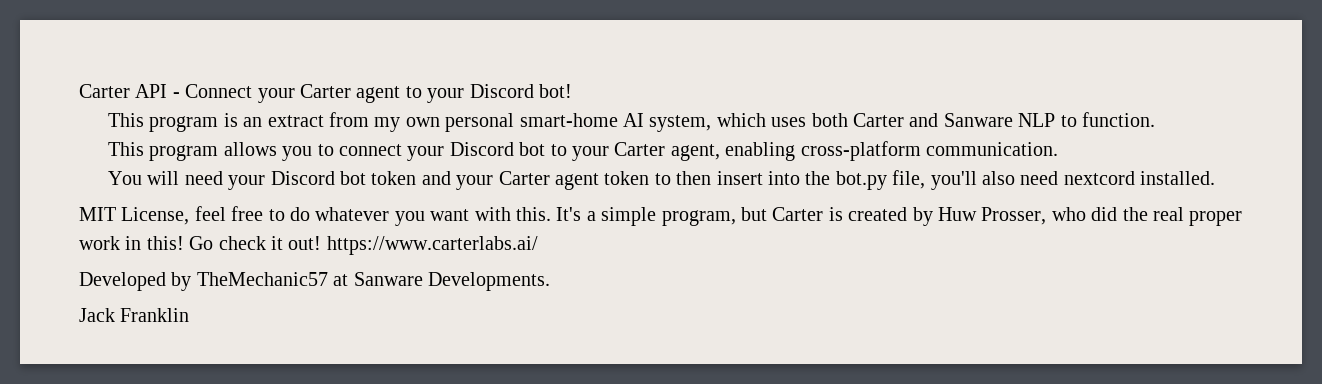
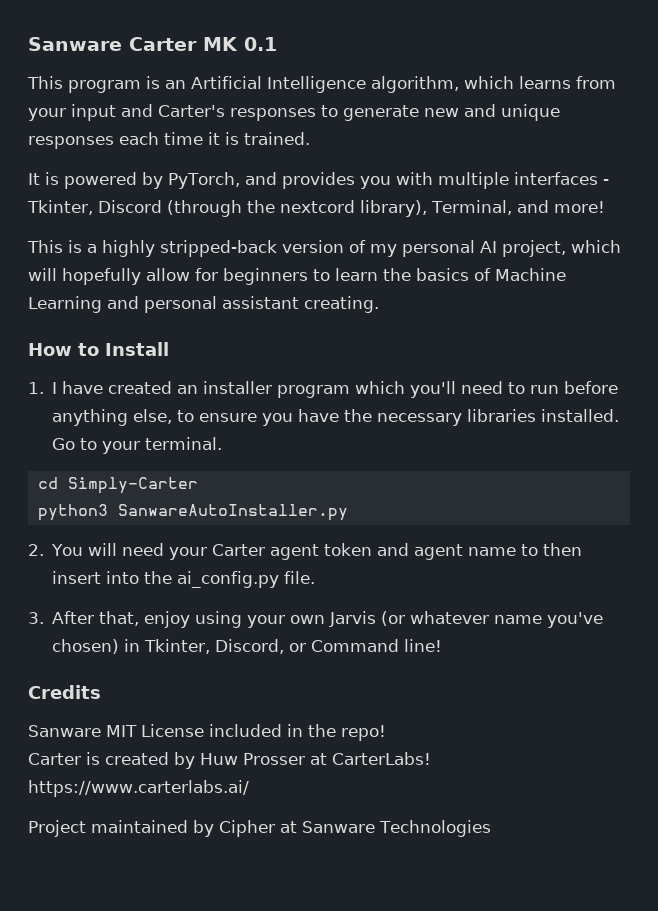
[79,84,572,103] [108,112,1156,132] [108,141,1059,161] [108,171,650,190] Carter API - Connect your Carter agent to your Discord bot! // This program is an extract from my own personal smart-home AI system, which uses both Carter and Sanware NLP to function. // This program allows you to connect your Discord bot to your Carter agent, enabling cross-platform communication. // You will need your Discord bot token and your Carter agent token -> [28,37,277,51] [27,76,616,93] [28,104,560,121] [28,132,310,149] [28,172,609,189] [27,200,605,217] [27,240,621,257] [28,268,566,285] [28,296,379,313] [28,342,169,356] [28,381,619,398] [52,409,620,426] [52,437,223,454] [37,477,198,494] [37,504,348,521] [28,543,517,560] Sanware Carter MK 0.1 // This program is an Artificial Intelligence algorithm, which learns from your input and Carter's responses to generate new and unique responses each time it is trained. // It is powered by PyTorch, and provides you with multiple interfaces - Tkinter, Discord (through the nextcord library), Terminal, and more! // This is a highly stripped-back version of my personal AI project, which will hopefully allow for beginners to learn the basics of Machine Learning and personal assistant creating. // How to Install // 1. I have created an installer program which you'll need to run before anything else, to ensure you have the necessary libraries installed. Go to your terminal. // cd Simply-Carter // python3 SanwareAutoInstaller.py // 2. You will need your Carter agent token and agent name
[835,170,1216,190] [79,206,767,226] bot.py file, you'll also need nextcord installed. // MIT License, feel free to do whatever you want with this. It's a simple program, but -> [177,571,316,588] [28,611,604,628] [52,639,443,654] [28,685,101,699] [28,724,386,741] ai_config.py file. // 3. After that, enjoy using your own Jarvis (or whatever name you've chosen) in Tkinter, Discord, or Command line! // Credits // Sanware MIT License included in the repo! //
[981,207,1243,226] [79,236,538,255] [79,272,550,291] [79,308,190,322] Prosser, who did the real proper work in this! Go check it out! https://www.carterlabs.ai/ // Developed by TheMechanic57 at Sanware Developments. // Jack Franklin -> [243,752,431,765] [28,780,249,797] [28,820,491,837] Prosser at CarterLabs! https://www.carterlabs.ai/ // Project maintained by Cipher at Sanware Technologies

